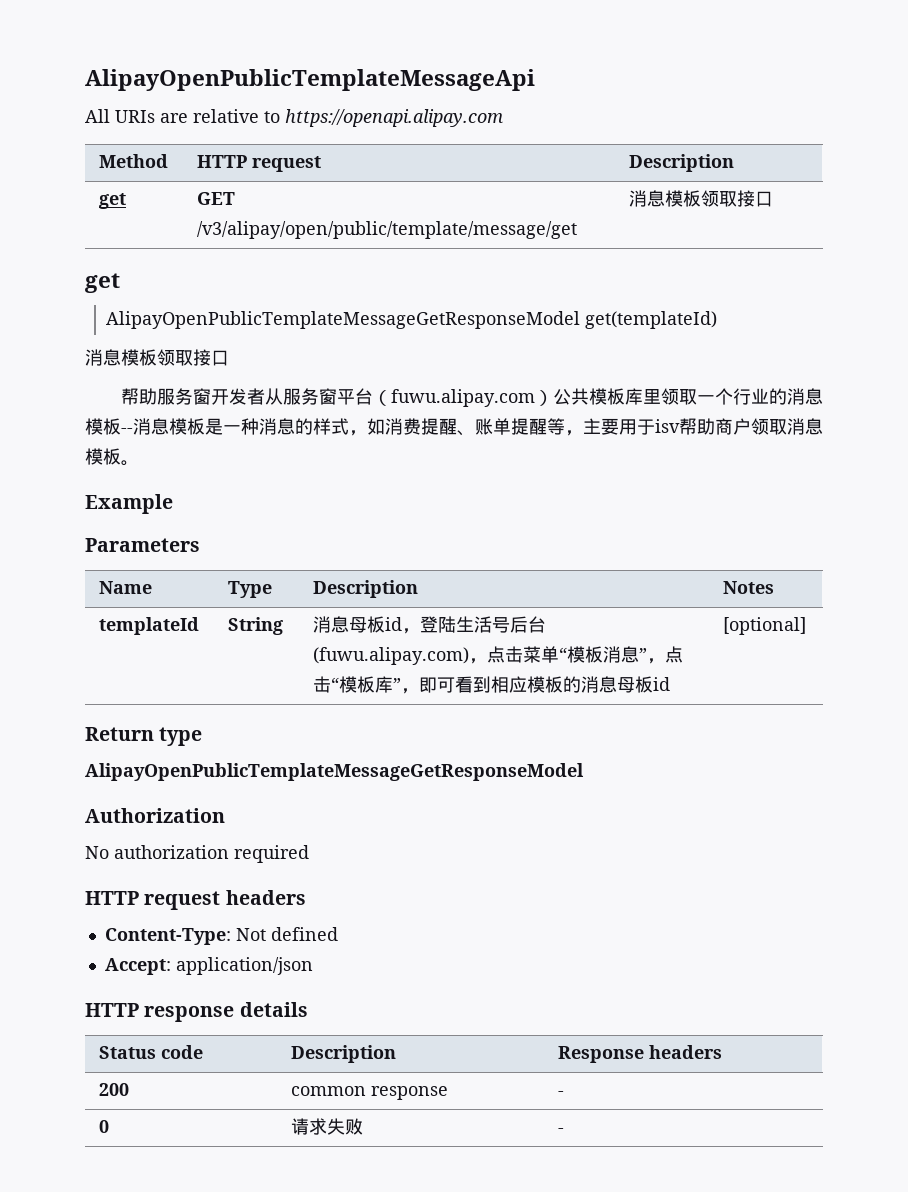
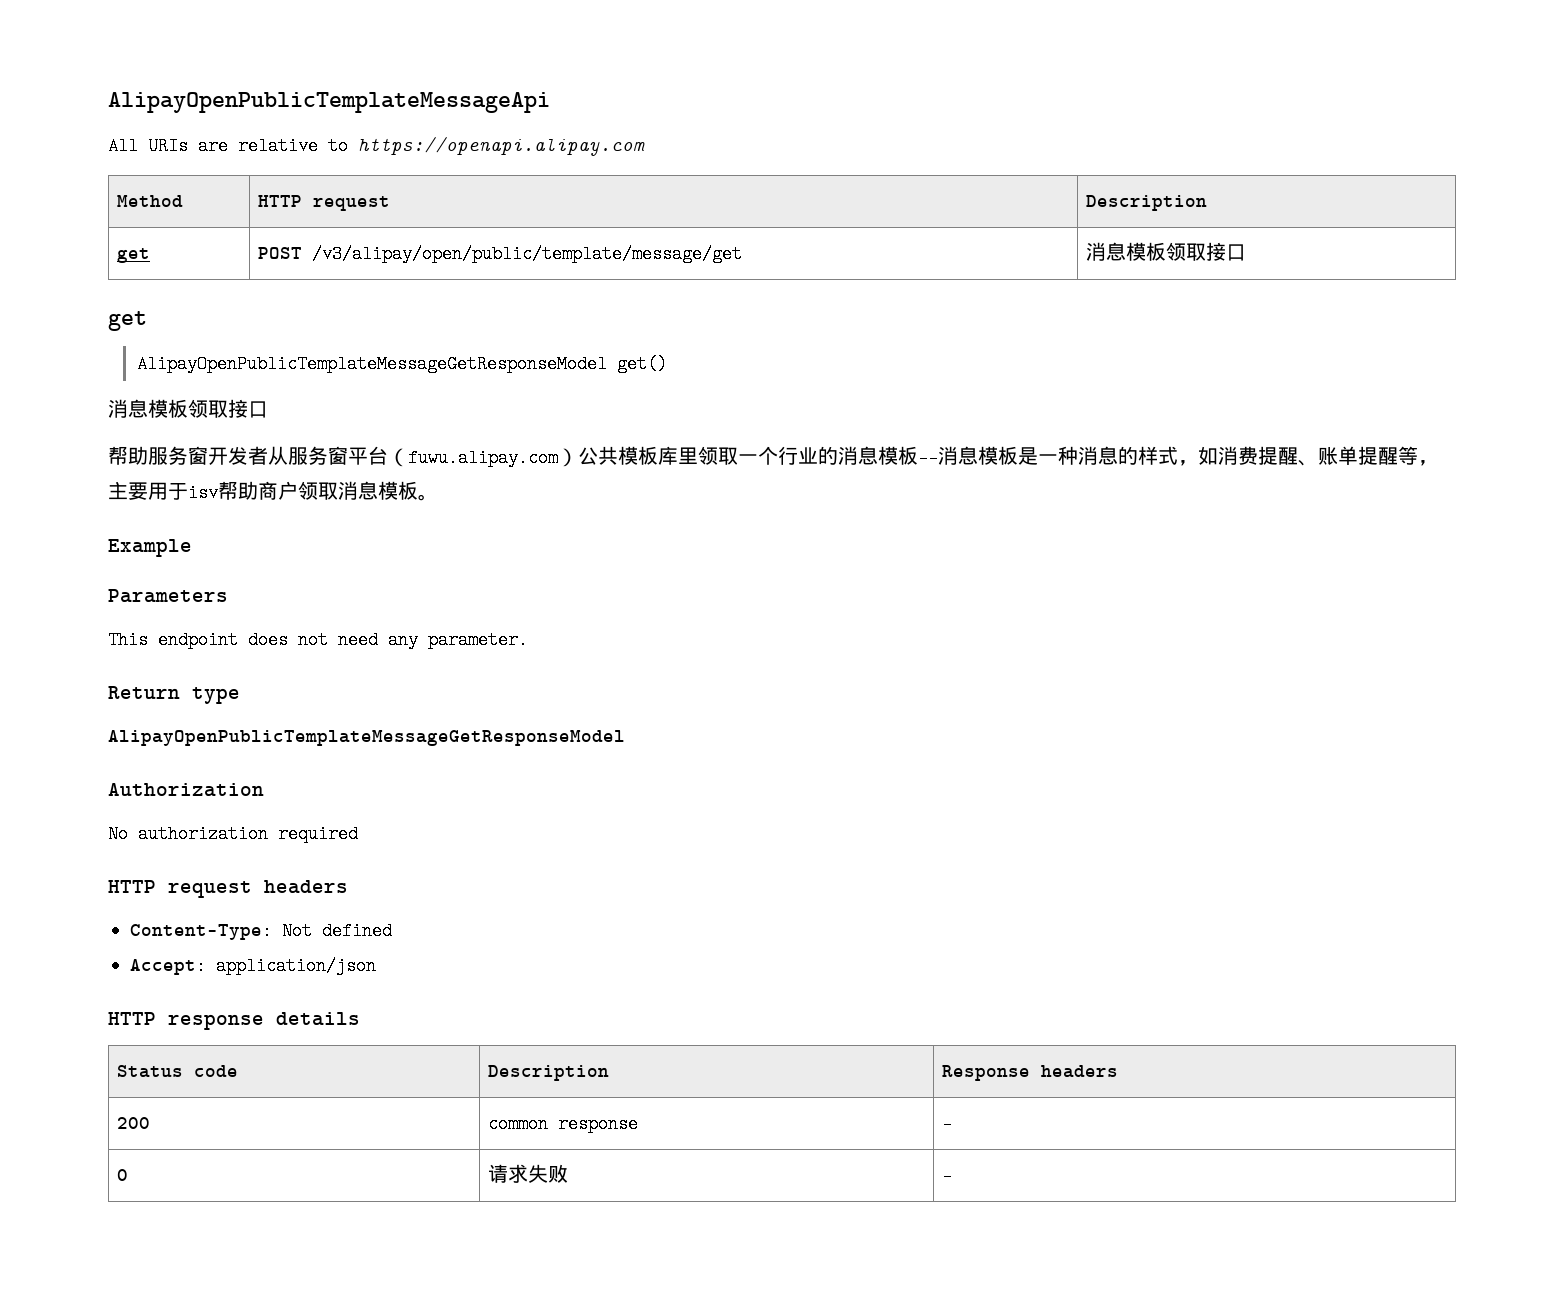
[197,192,236,205] GET -> [258,247,303,259] POST
[585,311,718,329] get(templateId) -> [616,355,667,373] get()
[99,581,153,594] [228,581,273,598] [313,580,419,598] [723,581,775,594] [99,617,200,635] [228,617,284,635] [313,616,547,634] [313,646,684,665] [313,676,671,694] [723,617,807,635] // Name | Type | Description | Notes // templateId | String | 消息母板id，登陆生活号后台(fuwu.alipay.com)，点击菜单“模板消息”，点击“模板库”，即可看到相应模板的消息母板id | [optional] -> [108,631,528,649] // This endpoint does not need any parameter.

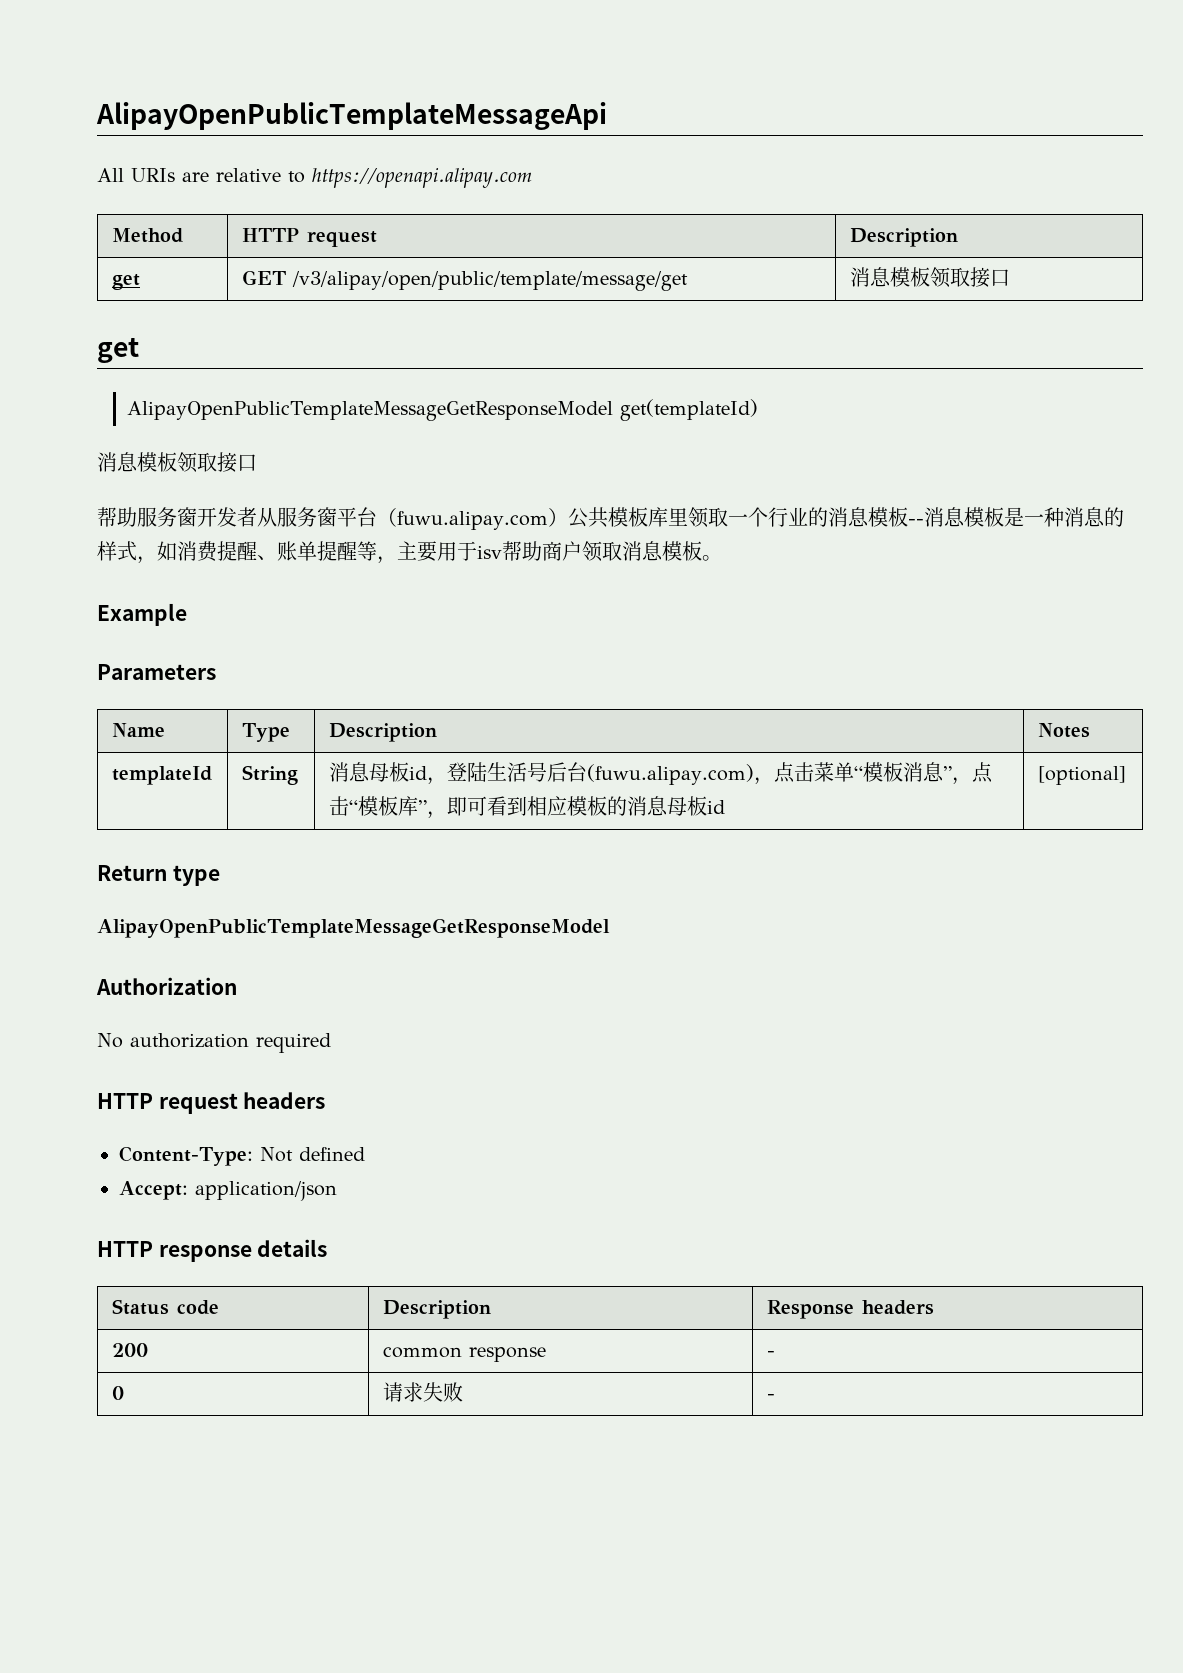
[258,247,303,259] POST -> [241,270,286,285] GET
[616,355,667,373] get() -> [619,399,758,421] get(templateId)
[108,631,528,649] // This endpoint does not need any parameter. -> [111,723,165,737] [241,723,290,742] [328,723,437,742] [1037,723,1090,738] [111,766,212,785] [241,765,298,785] [328,762,993,785] [328,796,725,819] [1037,766,1126,785] // Name | Type | Description | Notes // templateId | String | 消息母板id，登陆生活号后台(fuwu.alipay.com)，点击菜单“模板消息”，点击“模板库”，即可看到相应模板的消息母板id | [optional]

